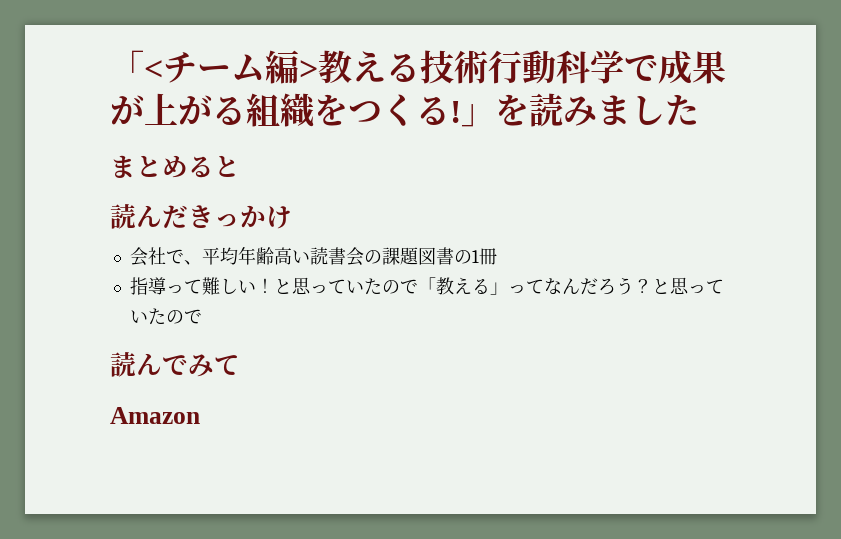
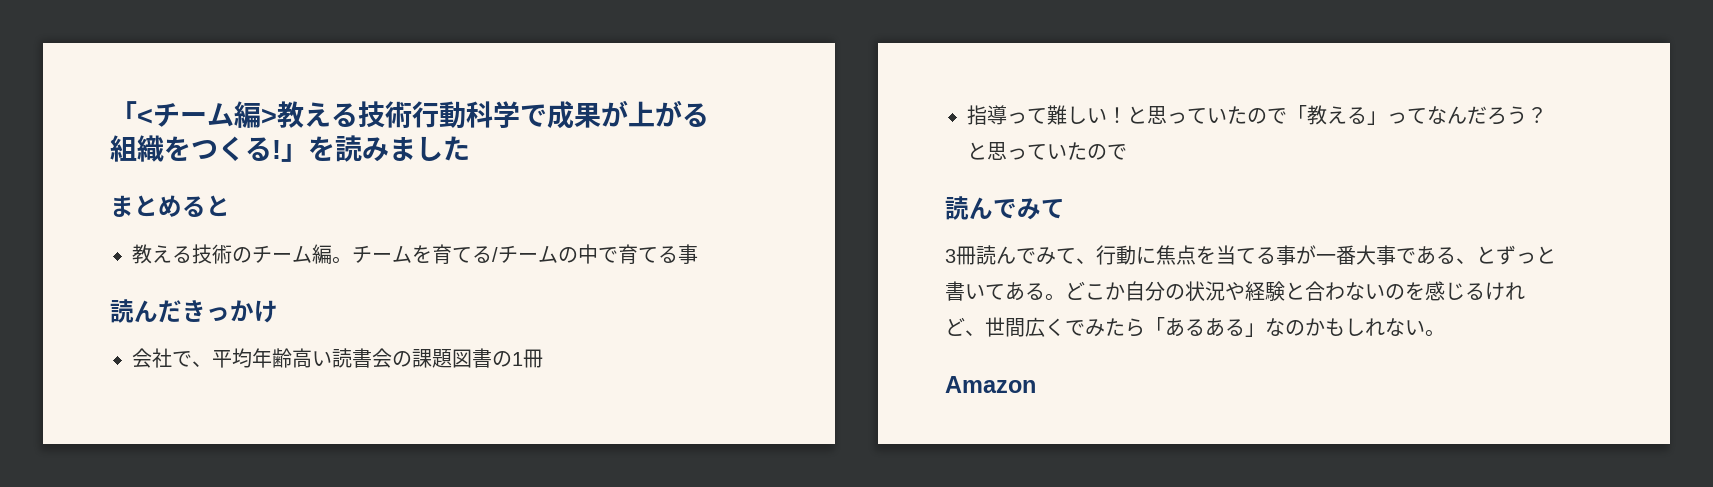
(240, 166) none -> [132,244,698,264] // 教える技術のチーム編。チームを育てる/チームの中で育てる事
(240, 365) none -> [945,245,1556,265] [945,281,1525,302] [945,317,1445,337] // 3冊読んでみて、行動に焦点を当てる事が一番大事である、とずっと書いてある。どこか自分の状況や経験と合わないのを感じるけれど、世間広くでみたら「あるある」なのかもしれない。

